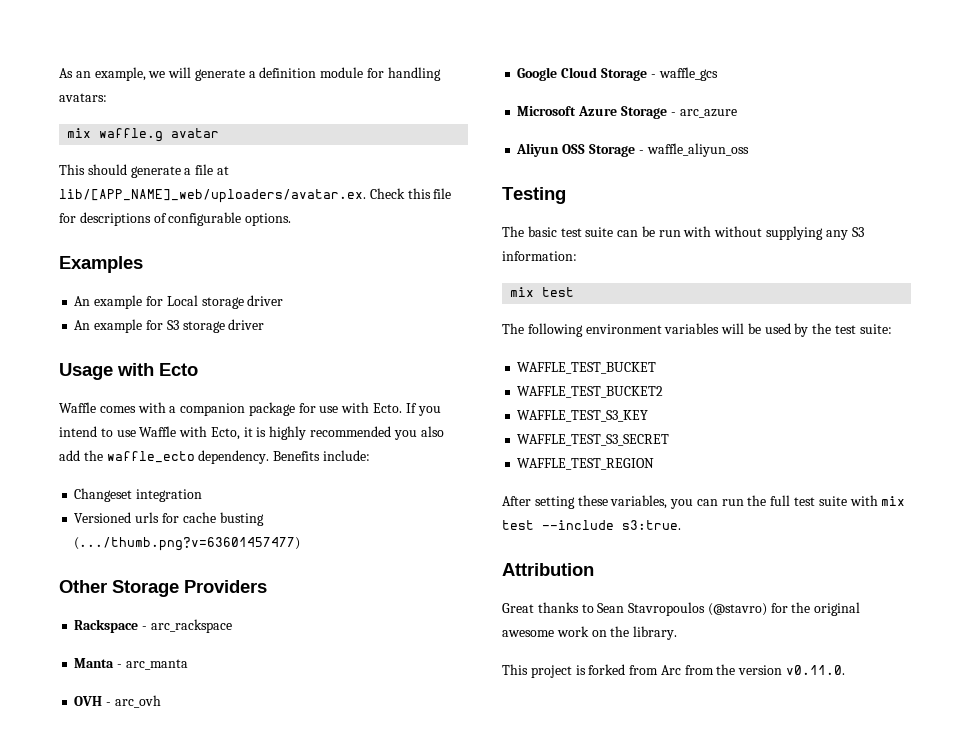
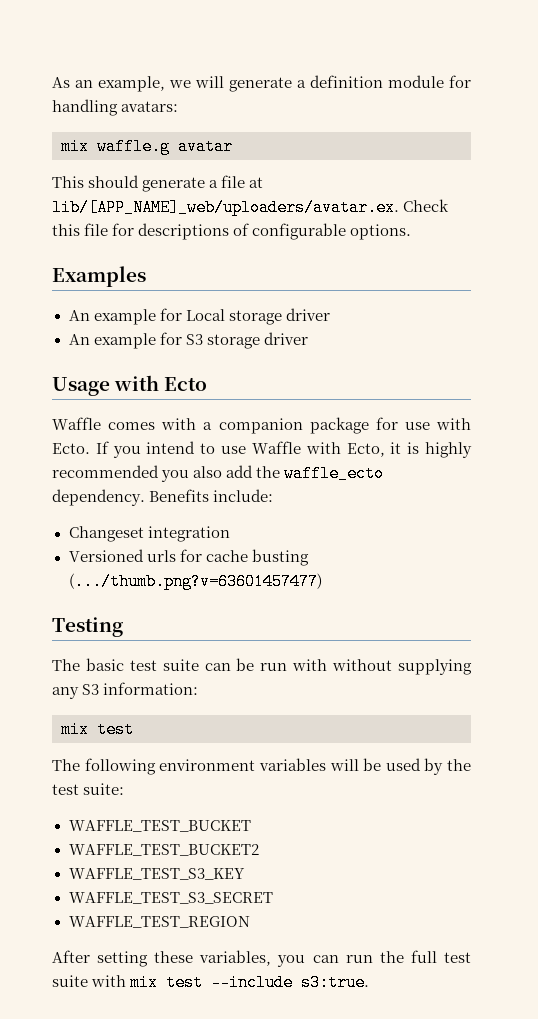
[59,580,267,597] [74,619,232,633] [74,658,188,670] [74,695,161,708] [517,67,718,81] [517,106,737,119] [516,143,749,157] // Other Storage Providers // Rackspace - arc_rackspace // Manta - arc_manta // OVH - arc_ovh // Google Cloud Storage - waffle_gcs // Microsoft Azure Storage - arc_azure // Aliyun OSS Storage - waffle_aliyun_oss -> (322, 581) none
[502,563,594,576] [502,602,861,616] [502,626,678,640] [502,664,846,678] // Attribution // Great thanks to Sean Stavropoulos (@stavro) for the original awesome work on the library. // This project is forked from Arc from the version v0.11.0. -> (370, 982) none

